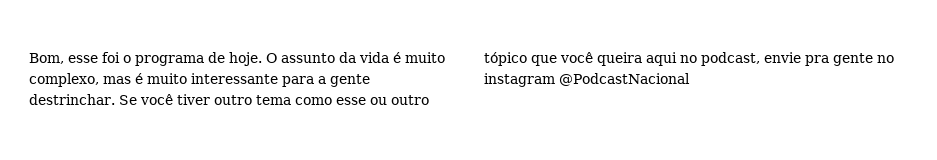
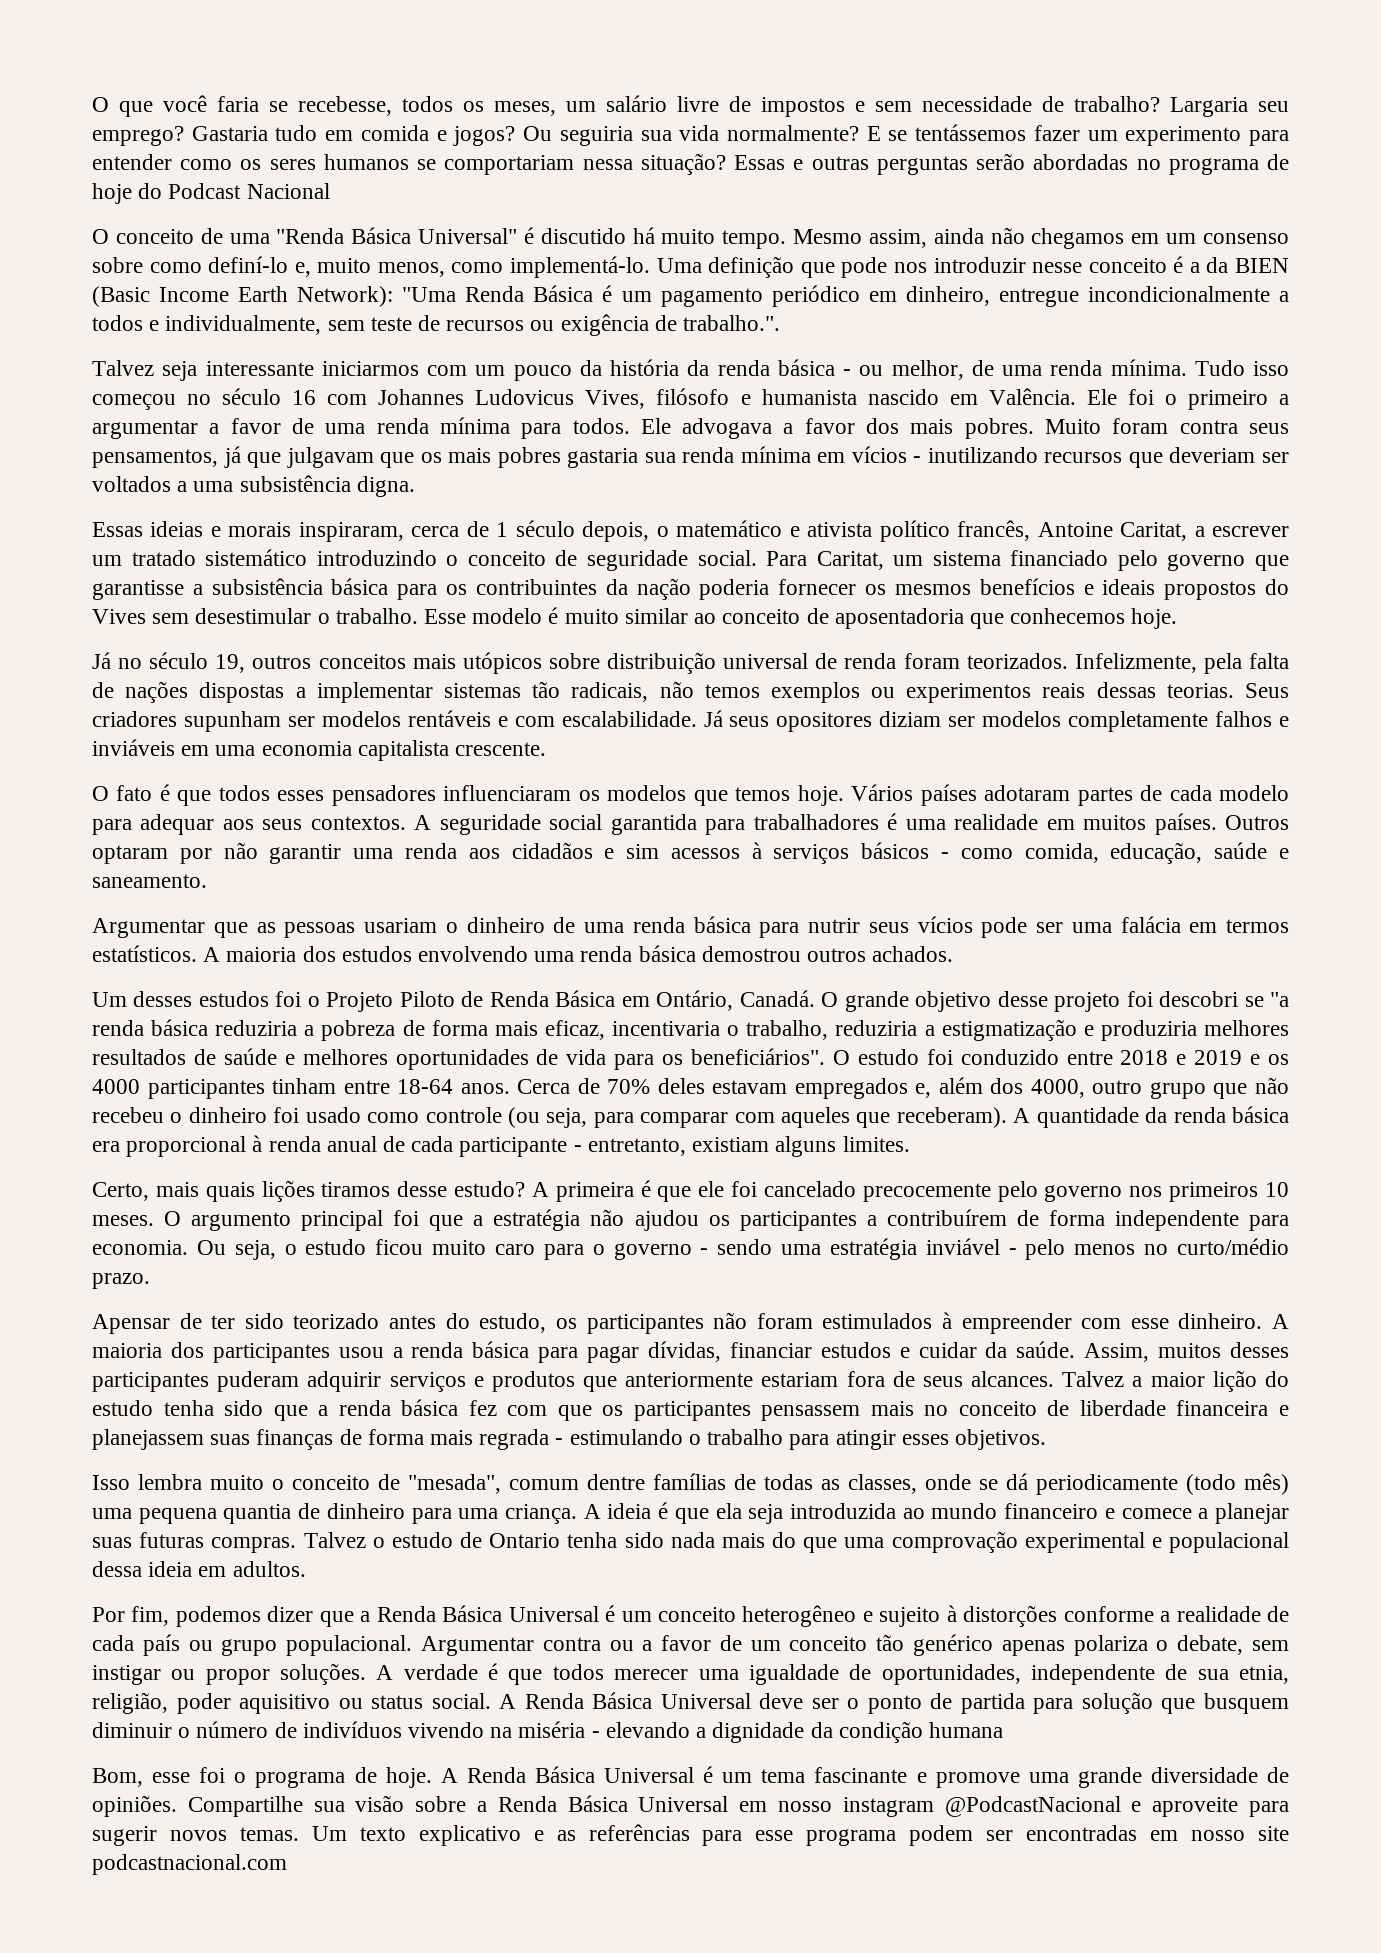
(29, 58) none -> [92,95,1289,117] [92,124,1289,146] [92,153,1290,175] [92,183,330,204] [92,227,1290,249] [92,256,1289,278] [92,285,1289,307] [92,314,781,336] [92,359,1289,381] [92,388,1290,410] [92,417,1289,439] [92,446,1289,468] [92,475,415,497] [92,520,1290,542] [92,549,1289,571] [92,578,1290,600] [92,607,1178,629] [92,652,1289,674] [92,681,1289,703] [92,710,1289,732] [92,739,547,761] [92,784,1289,806] [92,813,1289,835] [92,842,1289,864] [92,874,207,888] [92,916,1289,938] [92,945,954,962] [92,990,1289,1012] [92,1019,1289,1041] [92,1048,1290,1070] [92,1077,1289,1099] [92,1106,1290,1128] [92,1135,910,1157] [92,1180,1290,1202] [92,1209,1289,1231] [92,1238,1289,1260] [92,1273,150,1289] [92,1312,1289,1334] [92,1341,1290,1363] [92,1370,1289,1392] [92,1399,1289,1421] [92,1429,1046,1450] [92,1473,1289,1495] [92,1502,1289,1524] [92,1531,1289,1553] [92,1561,306,1577] [92,1605,1290,1627] [92,1634,1290,1656] [92,1663,1289,1685] [92,1692,1289,1714] [92,1721,1003,1743] O que você faria se recebesse, todos os meses, um salário livre de impostos e sem necessidade de trabalho? Largaria seu emprego? Gastaria tudo em comida e jogos? Ou seguiria sua vida normalmente? E se tentássemos fazer um experimento para entender como os seres humanos se comportariam nessa situação? Essas e outras perguntas serão abordadas no programa de hoje do Podcast Nacional // O conceito de uma "Renda Básica Universal" é discutido há muito tempo. Mesmo assim, ainda não chegamos em um consenso sobre como definí-lo e, muito menos, como implementá-lo. Uma definição que pode nos introduzir nesse conceito é a da BIEN (Basic Income Earth Network): "Uma Renda Básica é um pagamento periódico em dinheiro, entregue incondicionalmente a todos e individualmente, sem teste de recursos ou exigência de trabalho.". // Talvez seja interessante iniciarmos com um pouco da história da renda básica - ou melhor, de uma renda mínima. Tudo isso começou no século 16 com Johannes Ludovicus Vives, filósofo e humanista nascido em Valência. Ele foi o primeiro a argumentar a favor de uma renda mínima para todos. Ele advogava a favor dos mais pobres. Muito foram contra seus pensamentos, já que julgavam que os mais pobres gastaria sua renda mínima em vícios - inutilizando recursos que deveriam ser voltados a uma subsistência digna. // Essas ideias e morais inspiraram, cerca de 1 século depois, o matemático e ativista político francês, Antoine Caritat, a escrever um tratado sistemático introduzindo o conceito de seguridade social. Para Caritat, um sistema financiado pelo governo que garantisse a subsistência básica para os contribuintes da nação poderia fornecer os mesmos benefícios e ideais propostos do Vives sem desestimular o trabalho. Esse modelo é muito similar ao conceito de aposentadoria que conhecemos hoje. // Já no século 19, outros conceitos mais utópicos sobre distribuição universal de renda foram teorizados. Infelizmente, pela falta de nações dispostas a implementar sistemas tão radicais, não temos exemplos ou experimentos reais dessas teorias. Seus criadores supunham ser modelos rentáveis e com escalabilidade. Já seus opositores diziam ser modelos completamente falhos e inviáveis em uma economia capitalista crescente. // O fato é que todos esses pensadores influenciaram os modelos que temos hoje. Vários países adotaram partes de cada modelo para adequar aos seus contextos. A seguridade social garantida para trabalhadores é uma realidade em muitos países. Outros optaram por não garantir uma renda aos cidadãos e sim acessos à serviços básicos - como comida, educação, saúde e saneamento. // Argumentar que as pessoas usariam o dinheiro de uma renda básica para nutrir seus vícios pode ser uma falácia em termos estatísticos. A maioria dos estudos envolvendo uma renda básica demostrou outros achados. // Um desses estudos foi o Projeto Piloto de Renda Básica em Ontário, Canadá. O grande objetivo desse projeto foi descobri se "a renda básica reduziria a pobreza de forma mais eficaz, incentivaria o trabalho, reduziria a estigmatização e produziria melhores resultados de saúde e melhores oportunidades de vida para os beneficiários". O estudo foi conduzido entre 2018 e 2019 e os 4000 participantes tinham entre 18-64 anos. Cerca de 70% deles estavam empregados e, além dos 4000, outro grupo que não recebeu o dinheiro foi usado como controle (ou seja, para comparar com aqueles que receberam). A quantidade da renda básica era proporcional à renda anual de cada participante - entretanto, existiam alguns limites. // Certo, mais quais lições tiramos desse estudo? A primeira é que ele foi cancelado precocemente pelo governo nos primeiros 10 meses. O argumento principal foi que a estratégia não ajudou os participantes a contribuírem de forma independente para economia. Ou seja, o estudo ficou muito caro para o governo - sendo uma estratégia inviável - pelo menos no curto/médio prazo. // Apensar de ter sido teorizado antes do estudo, os participantes não foram estimulados à empreender com esse dinheiro. A maioria dos participantes usou a renda básica para pagar dívidas, financiar estudos e cuidar da saúde. Assim, muitos desses participantes puderam adquirir serviços e produtos que anteriormente estariam fora de seus alcances. Talvez a maior lição do estudo tenha sido que a renda básica fez com que os participantes pensassem mais no conceito de liberdade financeira e planejassem suas finanças de forma mais regrada - estimulando o trabalho para atingir esses objetivos. // Isso lembra muito o conceito de "mesada", comum dentre famílias de todas as classes, onde se dá periodicamente (todo mês) uma pequena quantia de dinheiro para uma criança. A ideia é que ela seja introduzida ao mundo financeiro e comece a planejar suas futuras compras. Talvez o estudo de Ontario tenha sido nada mais do que uma comprovação experimental e populacional dessa ideia em adultos. // Por fim, podemos dizer que a Renda Básica Universal é um conceito heterogêneo e sujeito à distorções conforme a realidade de cada país ou grupo populacional. Argumentar contra ou a favor de um conceito tão genérico apenas polariza o debate, sem instigar ou propor soluções. A verdade é que todos merecer uma igualdade de oportunidades, independente de sua etnia, religião, poder aquisitivo ou status social. A Renda Básica Universal deve ser o ponto de partida para solução que busquem diminuir o número de indivíduos vivendo na miséria - elevando a dignidade da condição humana //
[266,52,445,63] [29,73,370,87] [29,94,429,105] [484,52,894,66] [484,73,690,87] O assunto da vida é muito complexo, mas é muito interessante para a gente destrinchar. Se você tiver outro tema como esse ou outro tópico que você queira aqui no podcast, envie pra gente no instagram @PodcastNacional -> [440,1766,1289,1788] [92,1795,1289,1817] [92,1824,1289,1846] [92,1854,287,1875] A Renda Básica Universal é um tema fascinante e promove uma grande diversidade de opiniões. Compartilhe sua visão sobre a Renda Básica Universal em nosso instagram @PodcastNacional e aproveite para sugerir novos temas. Um texto explicativo e as referências para esse programa podem ser encontradas em nosso site podcastnacional.com

